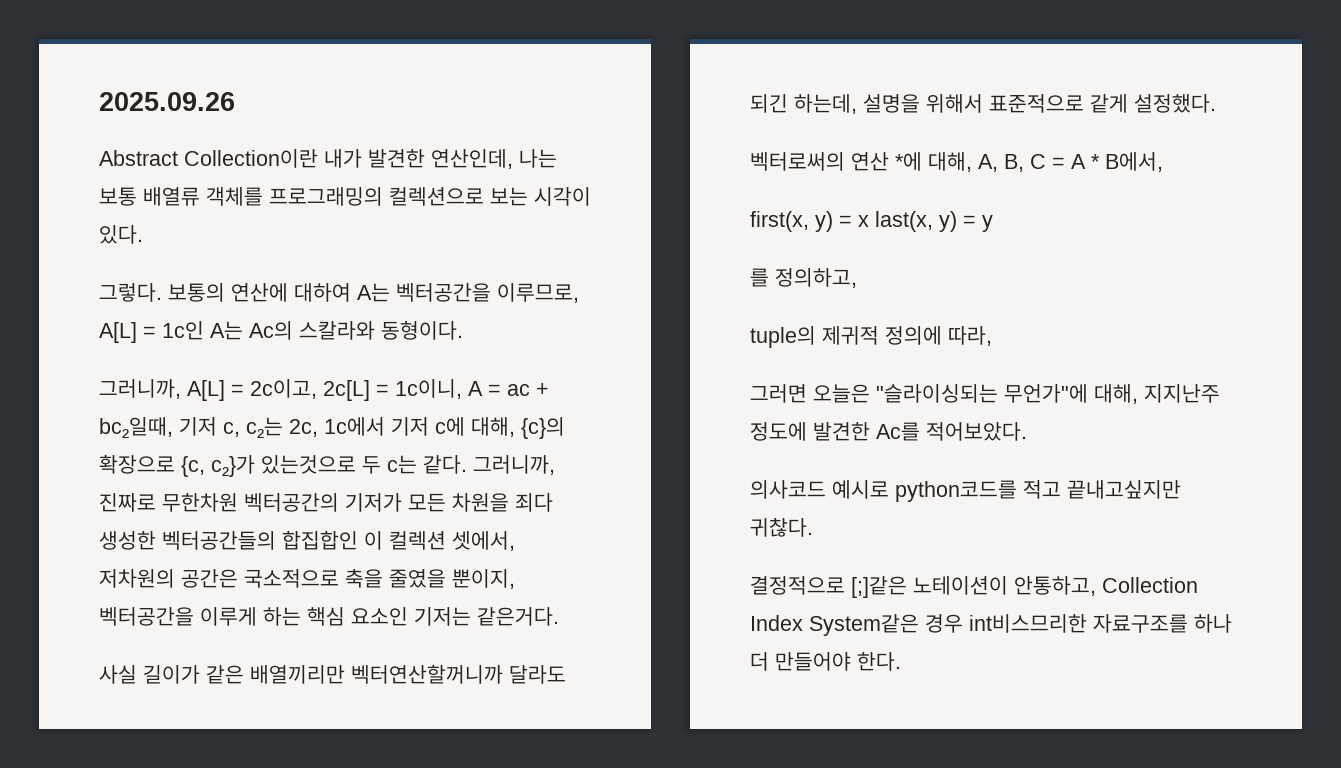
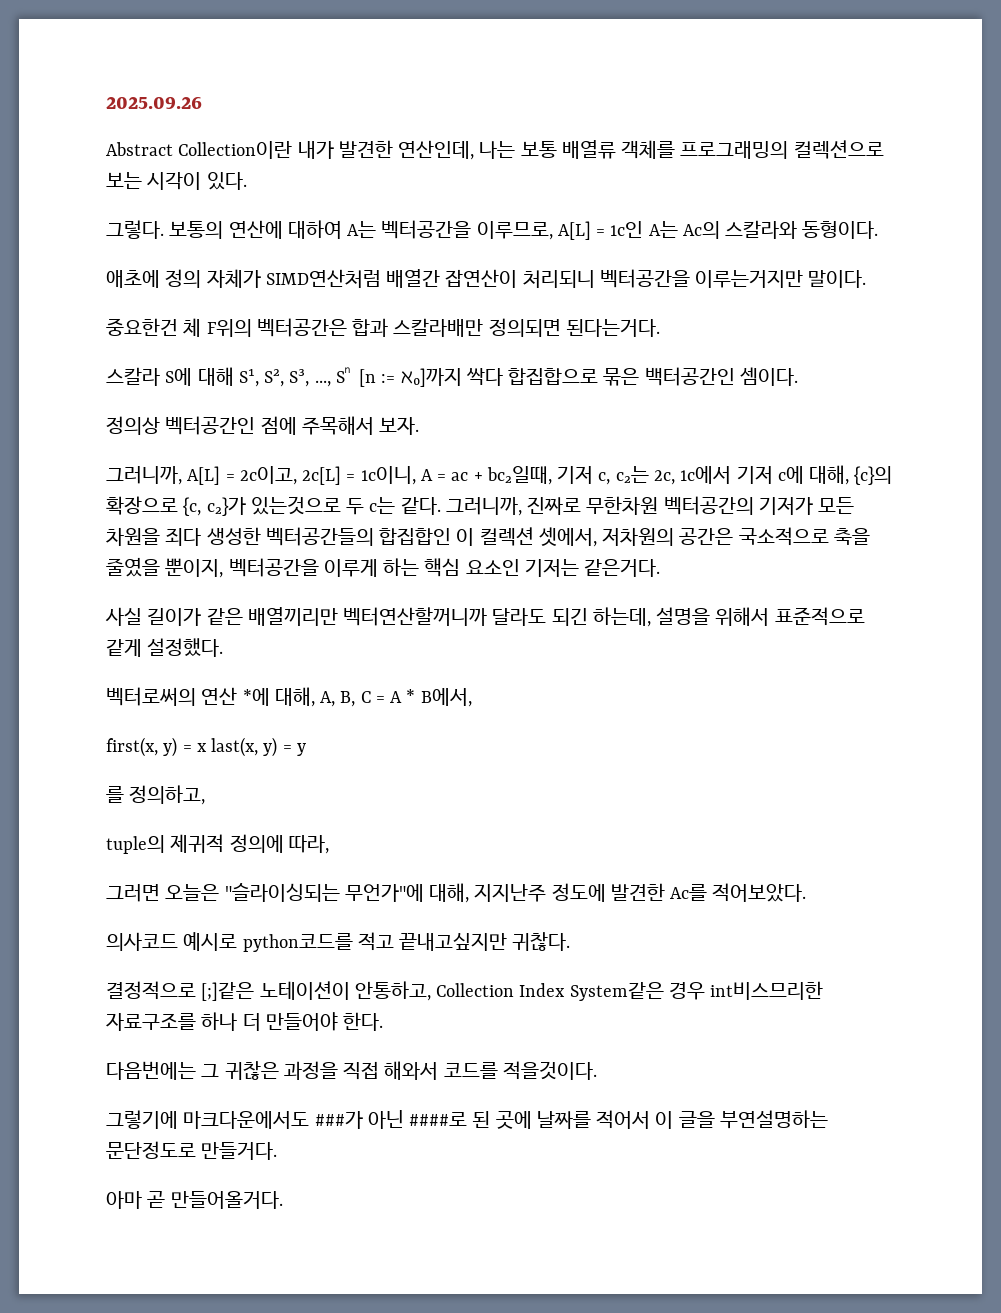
(463, 330) none -> [106,269,867,288] [106,318,660,337] [106,367,798,387] [106,416,420,435] // 애초에 정의 자체가 SIMD연산처럼 배열간 잡연산이 처리되니 벡터공간을 이루는거지만 말이다. // 중요한건 체 F위의 벡터공간은 합과 스칼라배만 정의되면 된다는거다. // 스칼라 S에 대해 S¹, S², S³, ..., Sⁿ [n := ℵ₀]까지 싹다 합집합으로 묶은 백터공간인 셈이다. // 정의상 벡터공간인 점에 주목해서 보자.
(901, 661) none -> [106,1061,597,1080] [106,1110,828,1129] [106,1141,278,1160] [106,1191,283,1209] // 다음번에는 그 귀찮은 과정을 직접 해와서 코드를 적을것이다. // 그렇기에 마크다운에서도 ###가 아닌 ####로 된 곳에 날짜를 적어서 이 글을 부연설명하는 문단정도로 만들거다. // 아마 곧 만들어올거다.

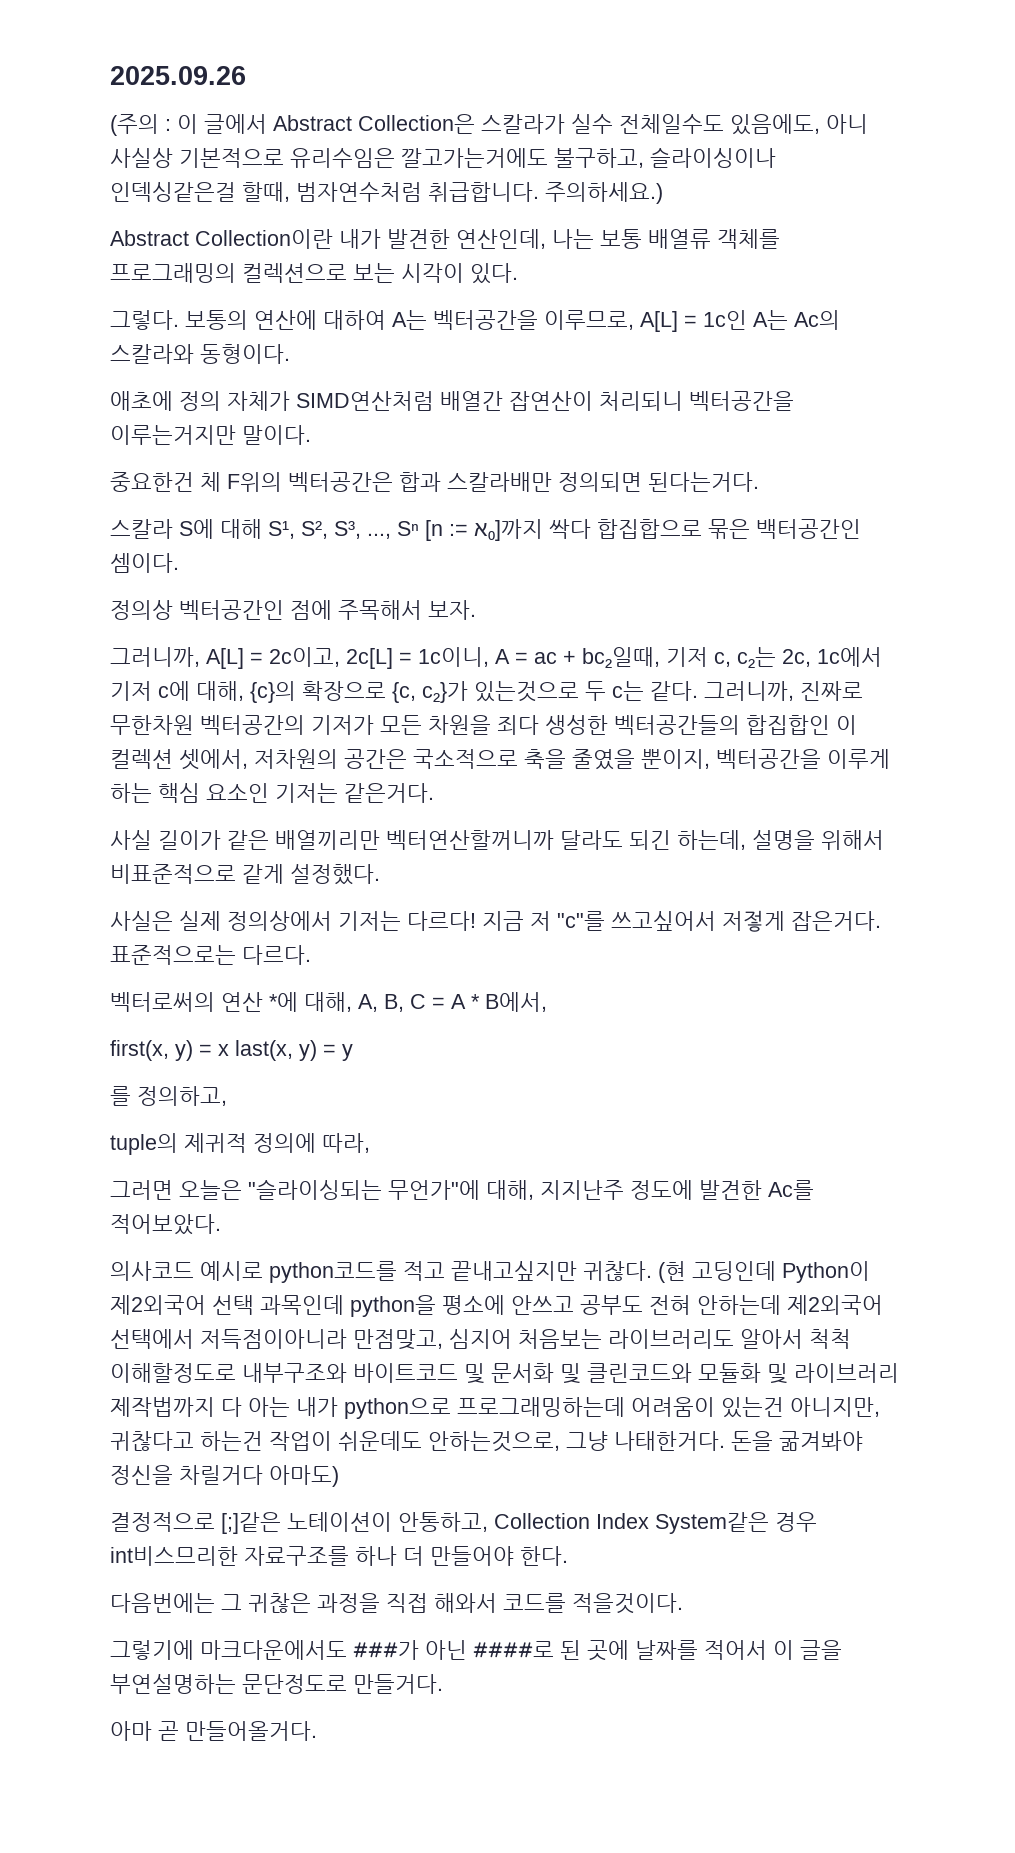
(202, 102) none -> [110,114,868,136] [110,147,776,168] [110,182,663,204] // (주의 : 이 글에서 Abstract Collection은 스칼라가 실수 전체일수도 있음에도, 아니 사실상 기본적으로 유리수임은 깔고가는거에도 불구하고, 슬라이싱이나 인덱싱같은걸 할때, 범자연수처럼 취급합니다. 주의하세요.)
[774,607,865,626] 표준적으로 -> [110,864,236,884] 비표준적으로
(224, 647) none -> [110,910,881,932] [110,945,311,965] // 사실은 실제 정의상에서 기저는 다르다! 지금 저 "c"를 쓰고싶어서 저젛게 잡은거다. 표준적으로는 다르다.
(571, 941) none -> [658,1261,870,1283] [110,1295,883,1317] [110,1329,851,1350] [110,1363,899,1384] [110,1397,880,1419] [110,1431,863,1452] [110,1465,339,1487] (현 고딩인데 Python이 제2외국어 선택 과목인데 python을 평소에 안쓰고 공부도 전혀 안하는데 제2외국어 선택에서 저득점이아니라 만점맞고, 심지어 처음보는 라이브러리도 알아서 척척 이해할정도로 내부구조와 바이트코드 및 문서화 및 클린코드와 모듈화 및 라이브러리 제작법까지 다 아는 내가 python으로 프로그래밍하는데 어려움이 있는건 아니지만, 귀찮다고 하는건 작업이 쉬운데도 안하는것으로, 그냥 나태한거다. 돈을 굶겨봐야 정신을 차릴거다 아마도)

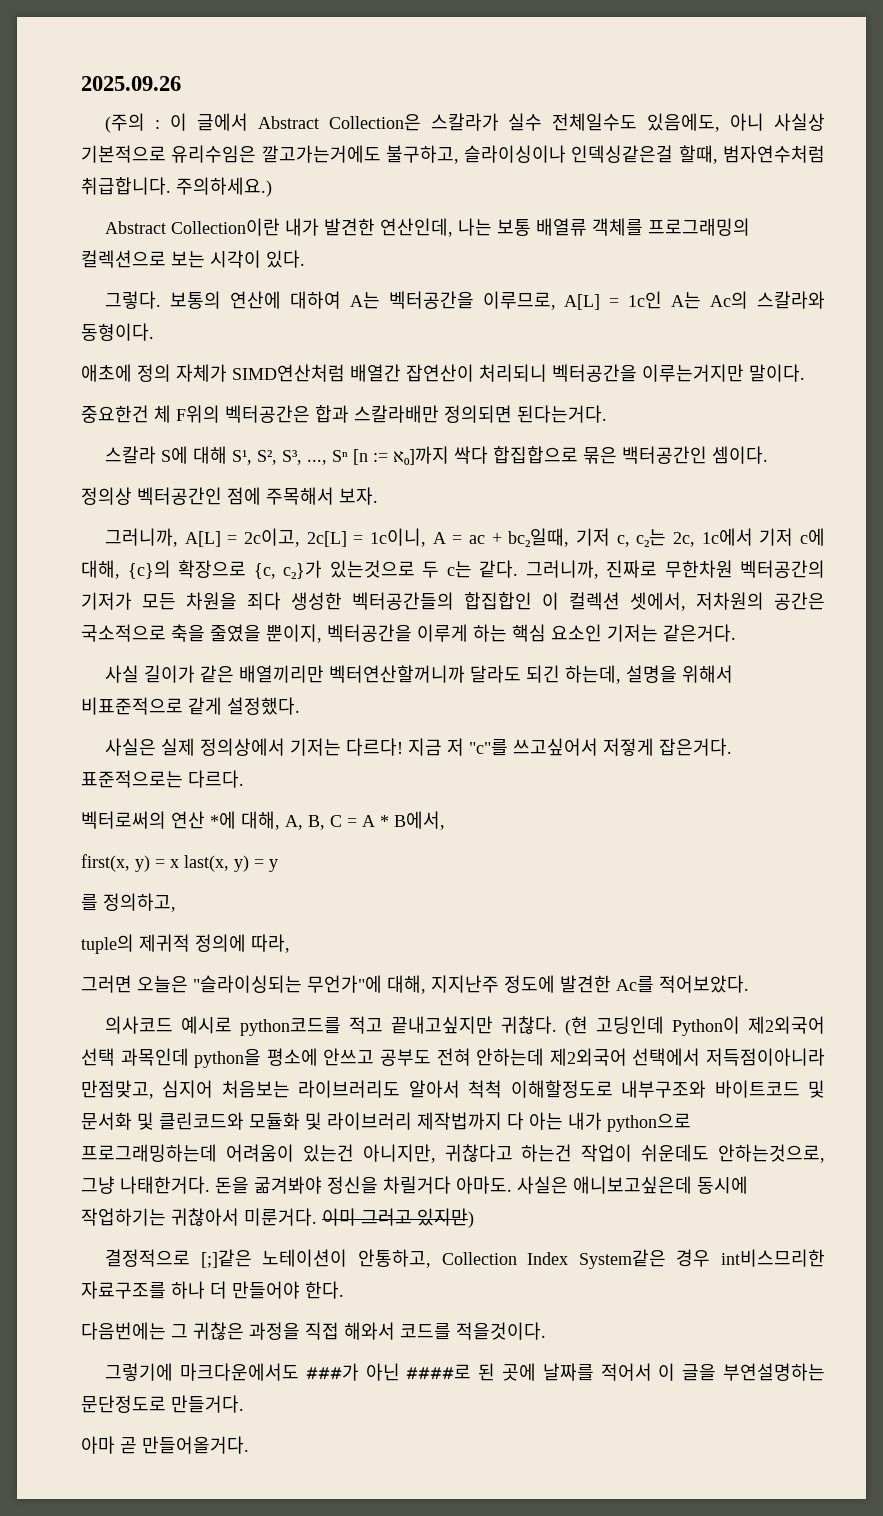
[269,1465,339,1487] 아마도) -> [456,1176,748,1194] [81,1208,474,1228] 아마도. 사실은 애니보고싶은데 동시에 작업하기는 귀찮아서 미룬거다. 이미 그러고 있지만)

